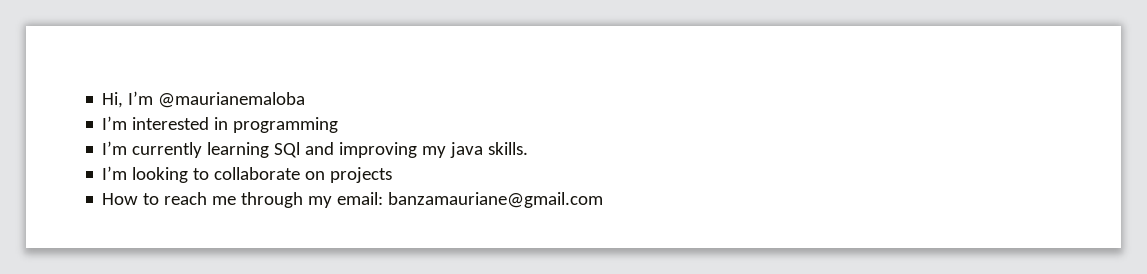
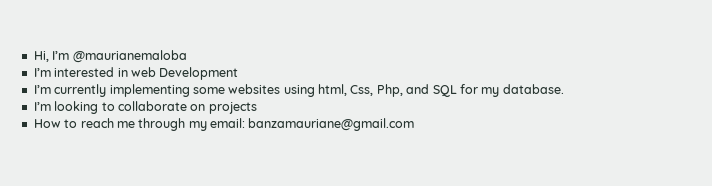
[233,117,339,133] programming -> [130,67,239,80] web Development
[207,142,529,158] learning SQl and improving my java skills. -> [109,84,564,97] implementing some websites using html, Css, Php, and SQL for my database.

